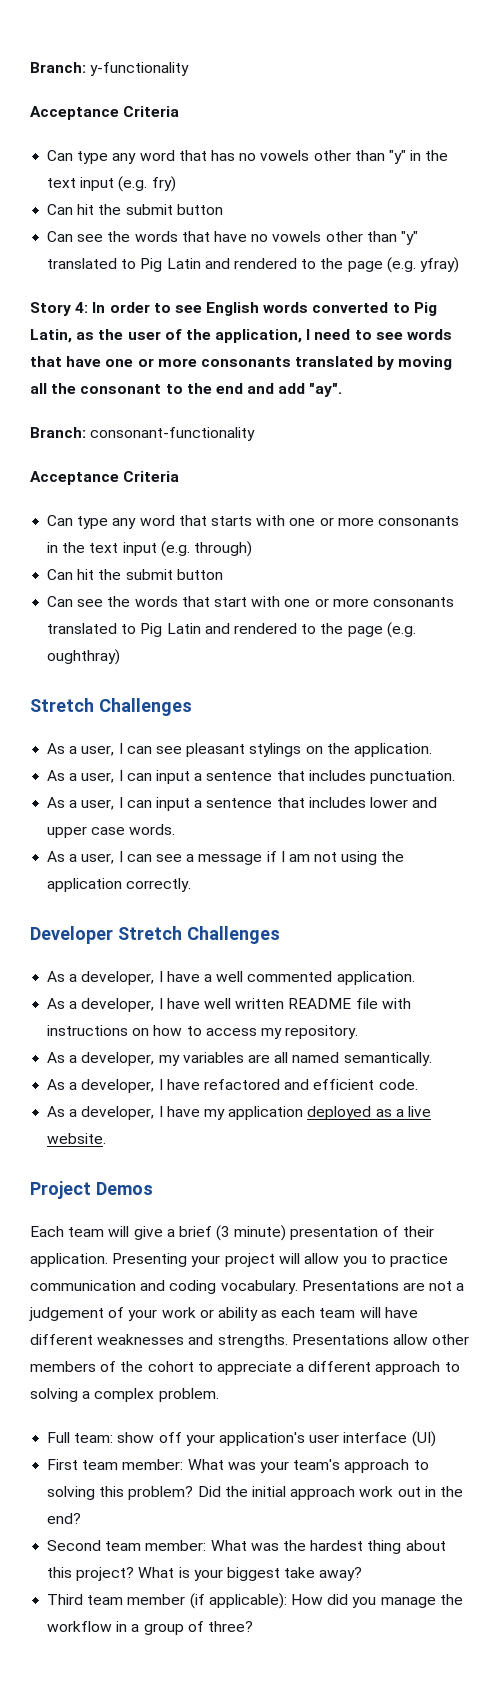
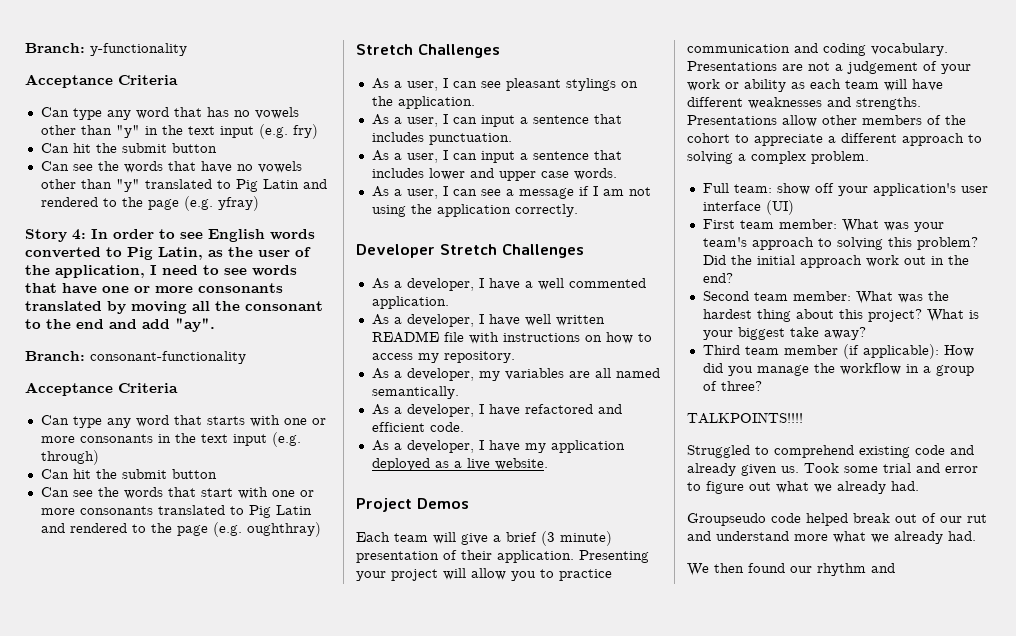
(253, 1626) none -> [687,412,803,424] [687,445,974,458] [687,463,978,476] [687,481,919,494] [687,513,987,526] [687,531,976,544] [687,563,895,576] // TALKPOINTS!!!! // Struggled to comprehend existing code and already given us. Took some trial and error to figure out what we already had. // Groupseudo code helped break out of our rut and understand more what we already had. // We then found our rhythm and

